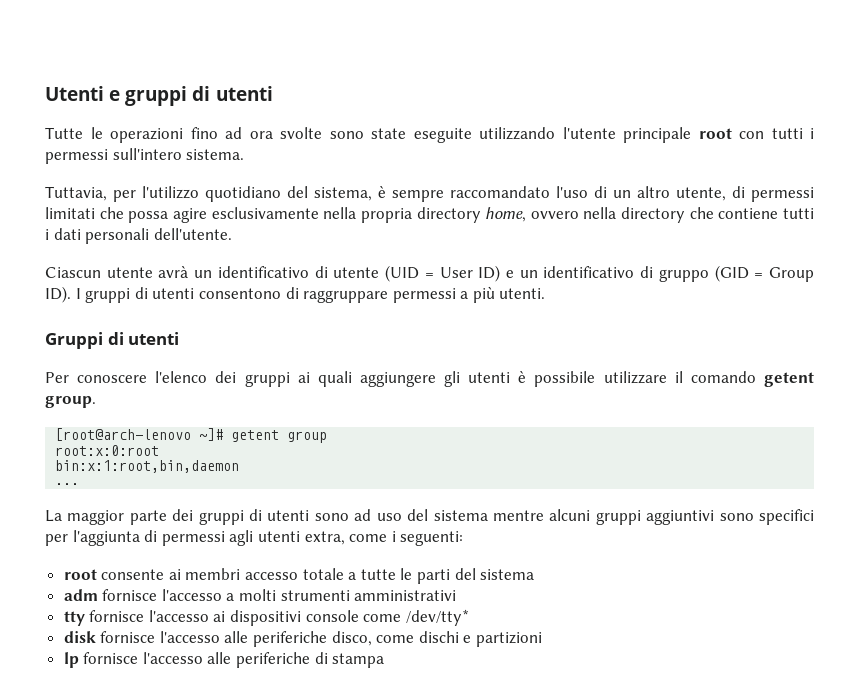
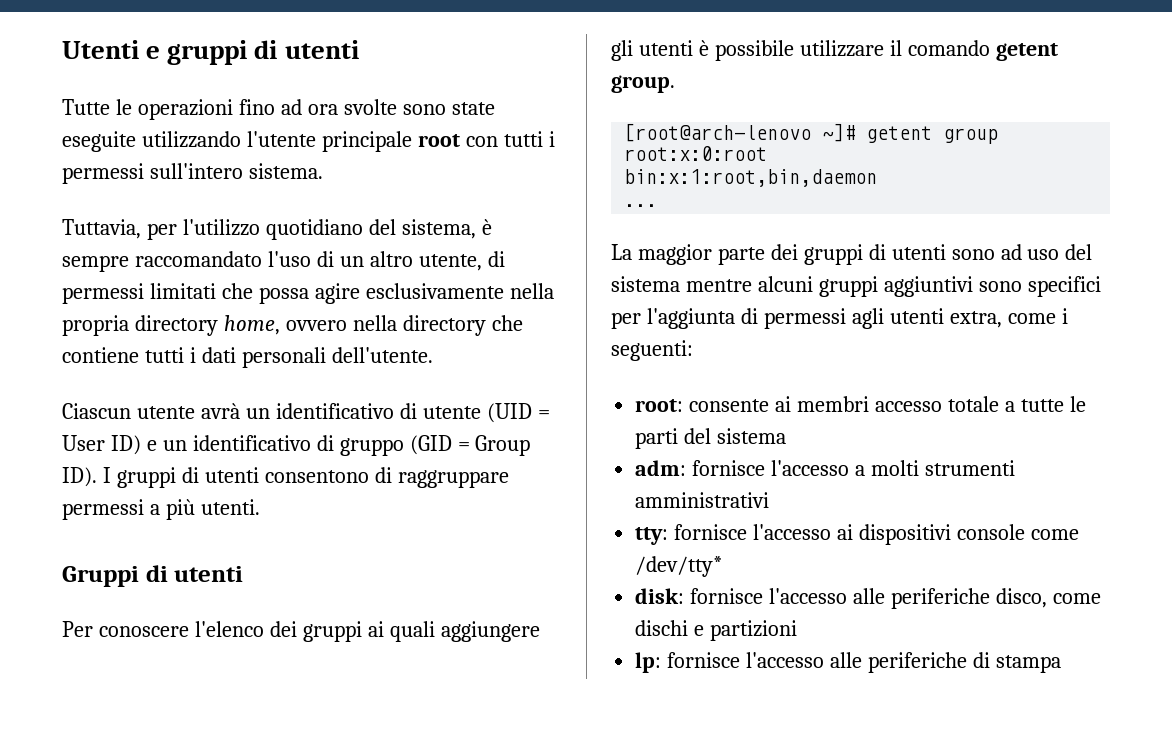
[63,569,97,580] root -> [635,399,684,412] root:
[63,589,98,601] adm -> [635,460,687,476] adm:
[63,611,85,626] tty -> [635,527,669,545] tty:
[63,631,96,643] disk -> [635,588,685,604] disk:
[63,652,79,668] lp -> [635,652,662,673] lp:

